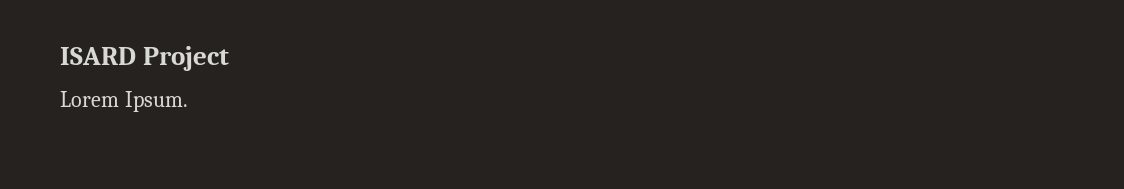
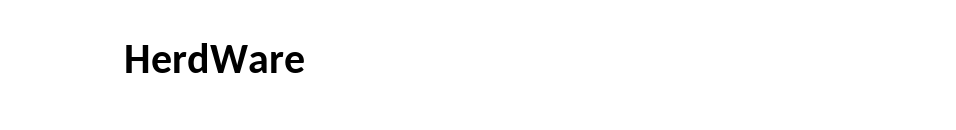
[60,46,230,71] [60,91,188,112] ISARD Project // Lorem Ipsum. -> [124,43,305,73] HerdWare

